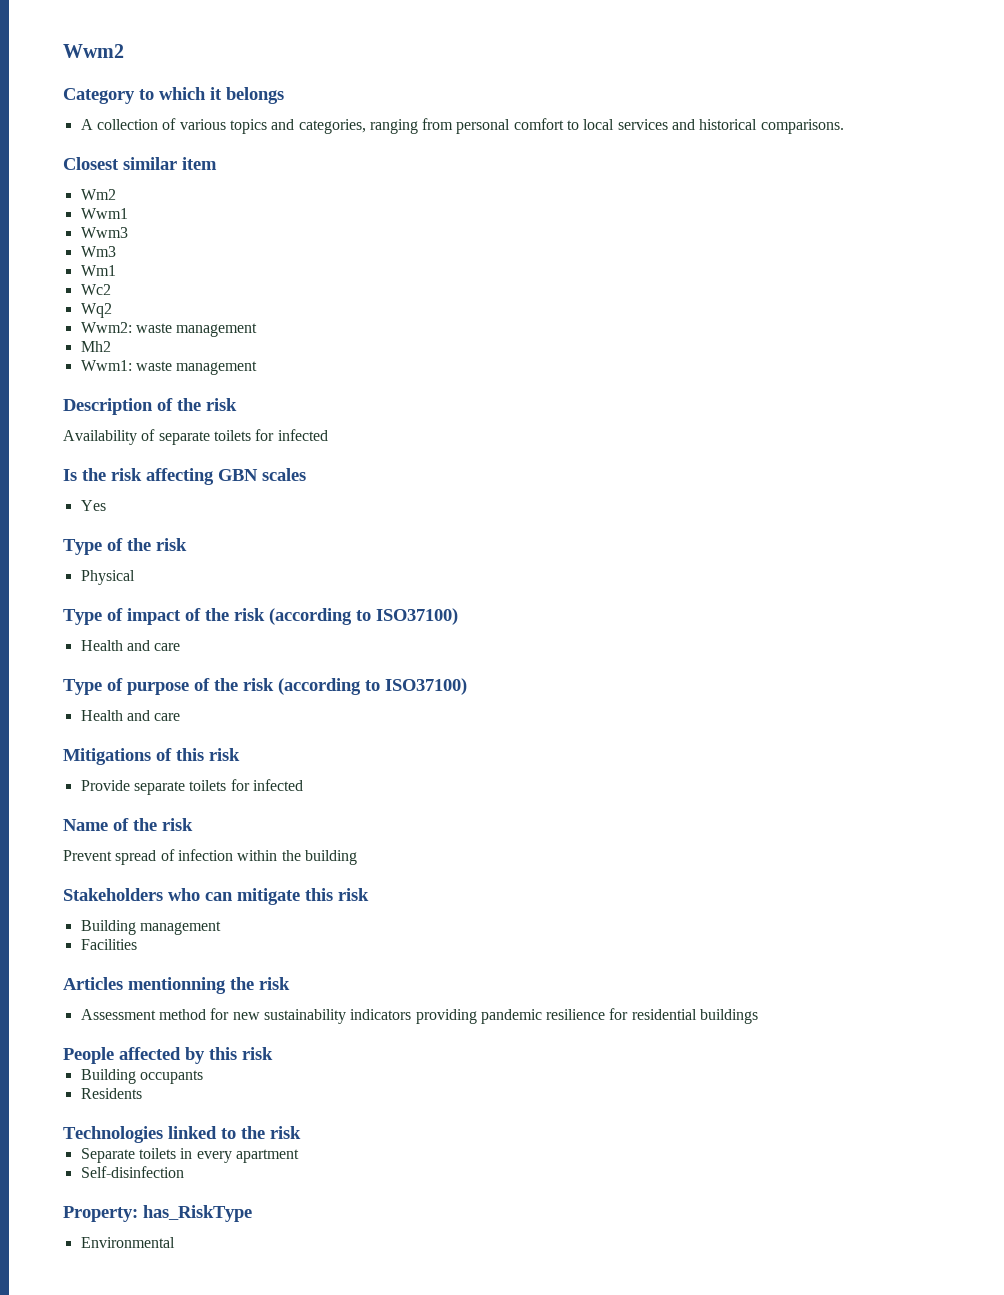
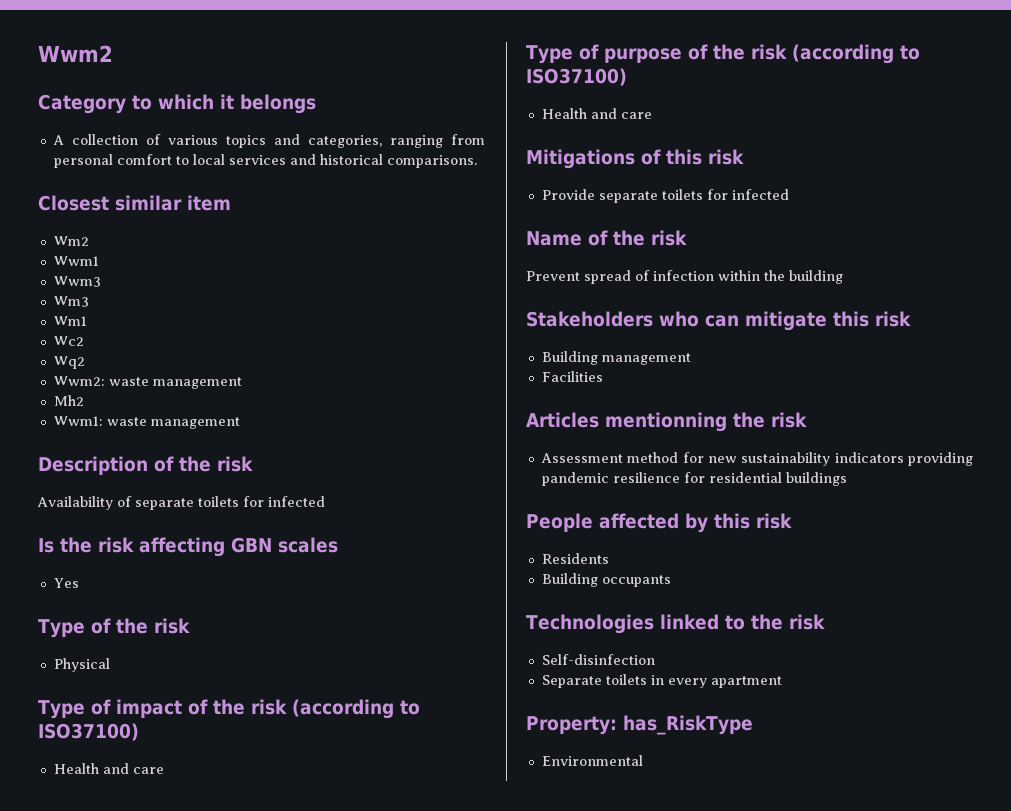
(273, 1053) none -> [541,553,609,564] // Residents
[80,1088,142,1099] // Residents -> (671, 581) none
(301, 1132) none -> [541,654,655,665] // Self-disinfection
[80,1166,184,1178] // Self-disinfection -> (782, 682) none

